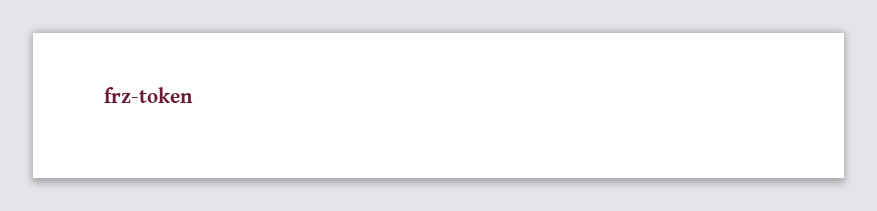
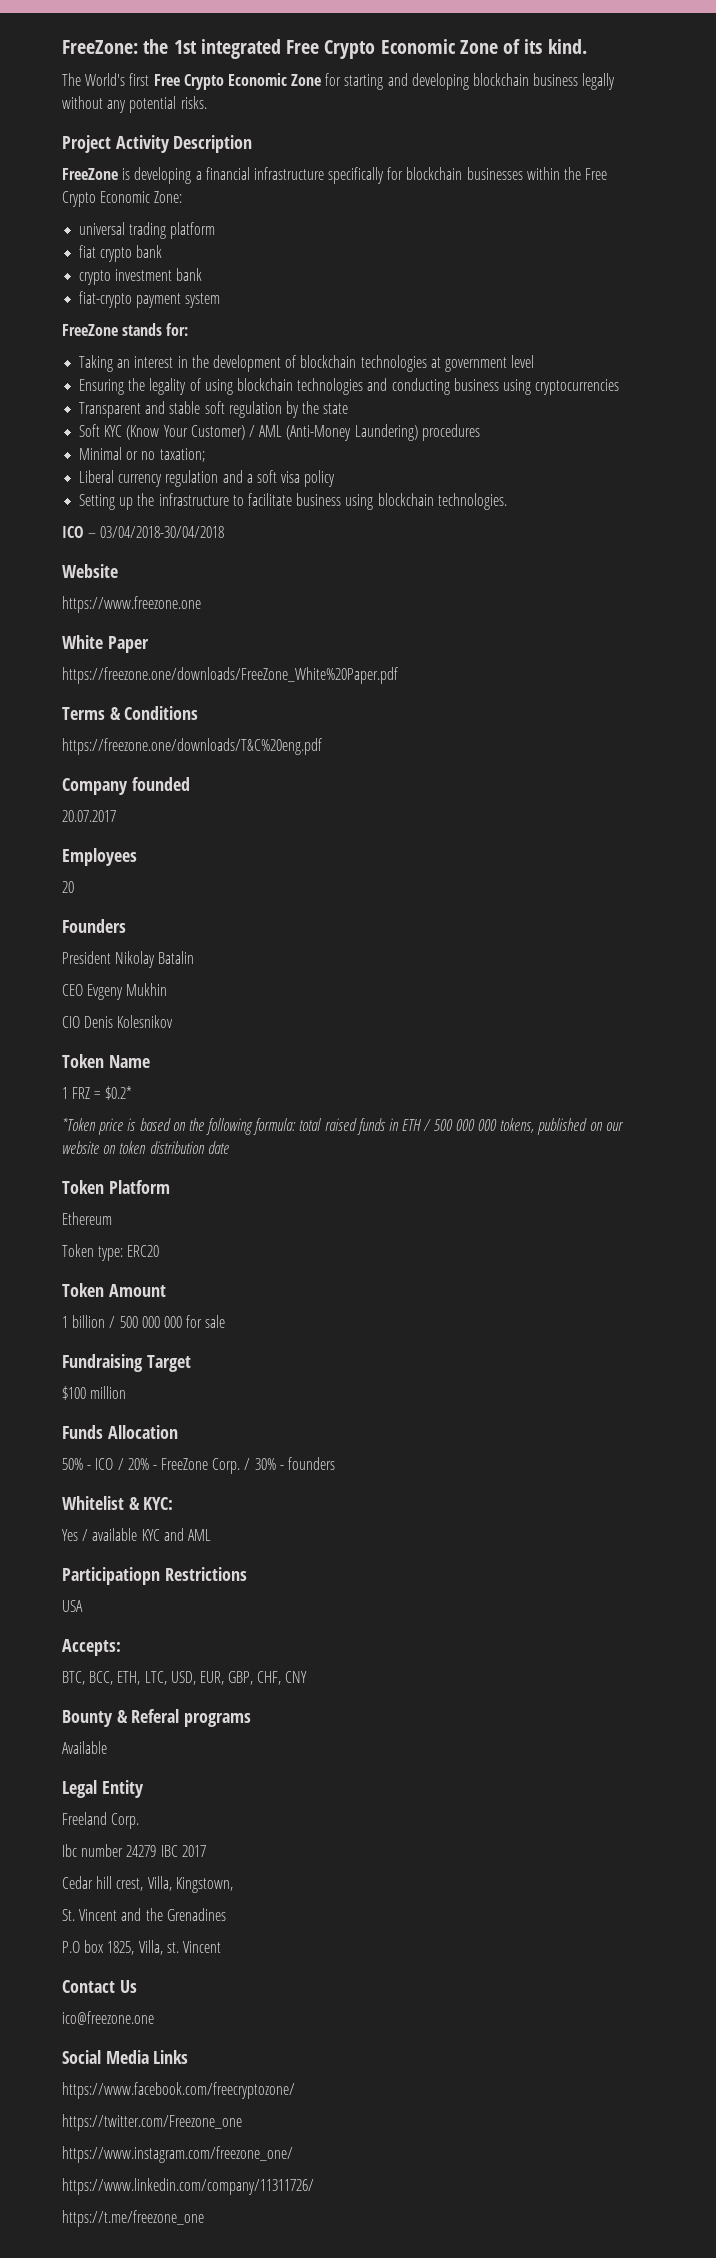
[104,87,193,103] frz-token -> [62,39,587,59] [62,73,616,90] [62,96,207,113] [62,135,253,153] [62,167,608,184] [62,191,183,207] [79,222,216,239] [79,245,163,262] [79,268,203,285] [79,291,221,308] [62,323,189,336] [79,355,535,372] [79,378,620,395] [79,401,349,418] [79,424,480,441] [79,447,205,462] [79,470,336,487] [79,493,507,510] [62,526,225,538] [62,564,118,578] [62,596,201,613] [62,635,149,653] [62,667,398,684] [62,706,199,720] [62,738,322,755] [62,777,190,795] [62,810,116,822] [62,848,137,866] [62,881,74,893] [62,919,126,933] [62,951,195,968] [62,983,168,1000] [62,1015,174,1028] [62,1054,150,1068] [62,1086,132,1100] [62,1118,624,1135] [62,1141,229,1154] [62,1180,170,1194] [62,1212,112,1225] [62,1244,160,1261] [62,1283,166,1297] [62,1315,226,1328] [62,1354,191,1372] [62,1386,127,1400] [62,1425,178,1439] [62,1457,336,1474] [62,1496,174,1510] [62,1528,211,1541] [62,1567,247,1585] [62,1600,83,1612] [62,1639,121,1656] [62,1671,308,1685] [62,1709,252,1727] [62,1741,107,1754] [62,1780,144,1798] [62,1812,140,1829] [62,1844,206,1857] [62,1876,233,1893] [62,1908,226,1921] [62,1940,221,1955] [62,1980,137,1993] [62,2011,154,2025] [62,2050,189,2064] [62,2082,295,2099] [62,2114,242,2131] [62,2146,293,2163] [62,2178,314,2195] [62,2210,204,2227] FreeZone: the 1st integrated Free Crypto Economic Zone of its kind. // The World's first Free Crypto Economic Zone for starting and developing blockchain business legally without any potential risks. // Project Activity Description // FreeZone is developing a financial infrastructure specifically for blockchain businesses within the Free Crypto Economic Zone: // universal trading platform // fiat crypto bank // crypto investment bank // fiat-crypto payment system // FreeZone stands for: // Taking an interest in the development of blockchain technologies at government level // Ensuring the legality of using blockchain technologies and conducting business using cryptocurrencies // Transparent and stable soft regulation by the state // Soft KYC (Know Your Customer) / AML (Anti-Money Laundering) procedures // Minimal or no taxation; // Liberal currency regulation and a soft visa policy // Setting up the infrastructure to facilitate business using blockchain technologies. // ICO – 03/04/2018-30/04/2018 // Website // https://www.freezone.one // White Paper // https://freezone.one/downloads/FreeZone_White%20Paper.pdf // Terms & Conditions // https://freezone.one/downloads/T&C%20eng.pdf // Company founded // 20.07.2017 // Employees // 20 // Founders // President Nikolay Batalin // CEO Evgeny Mukhin // CIO Denis Kolesnikov // Token Name // 1 FRZ = $0.2* // *Token price is based on the following formula: total raised funds in ETH / 500 000 000 tokens, published on our website on token distribution date // Token Platform // Ethereum // Token type: ERC20 // Token Amount // 1 billion / 500 000 000 for sale // Fundraising Target // $100 million // Funds Allocation // 50% - ICO / 20% - FreeZone Corp. / 30% - founders // Whitelist & KYC: // Yes / available KYC and AML // Participatiopn Restrictions // USA // Accepts: // BTC, BCC, ETH, LTC, USD, EUR, GBP, CHF, CNY // Bounty & Referal programs // Available // Legal Entity // Freeland Corp. // Ibc number 24279 IBC 2017 // Cedar hill crest, Villa, Kingstown, // St. Vincent and the Grenadines // P.O box 1825, Villa, st. Vincent // Contact Us // ico@freezone.one // Social Media Links // https://www.facebook.com/freecryptozone/ // https://twitter.com/Freezone_one // https://www.instagram.com/freezone_one/ // https://www.linkedin.com/company/11311726/ // https://t.me/freezone_one

